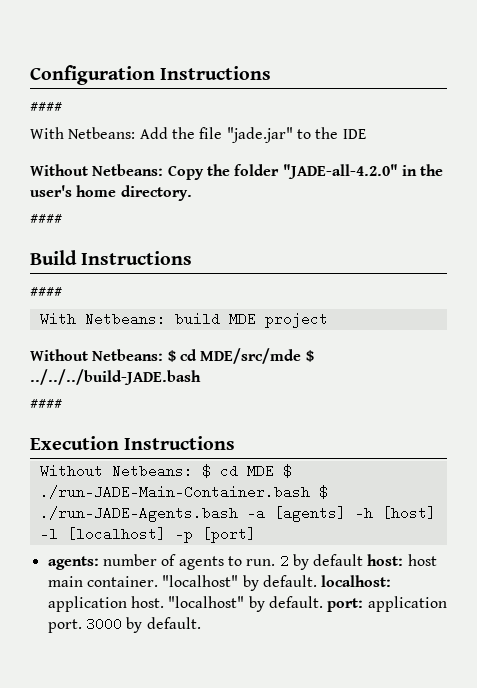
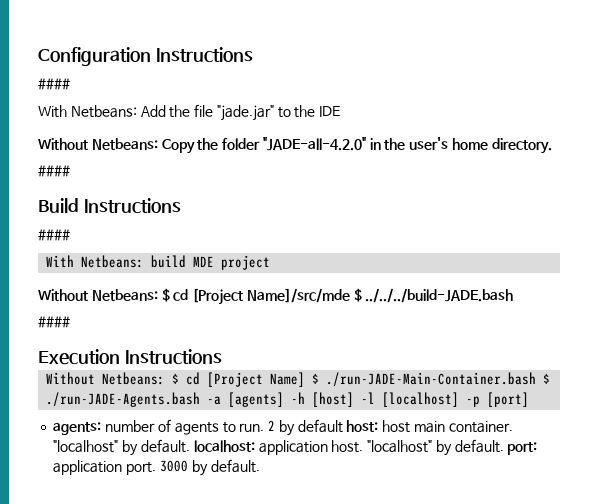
[200,348,302,364] MDE/src/mde -> [192,288,350,305] [Project Name]/src/mde
[246,464,274,478] MDE -> [207,372,306,387] [Project Name]

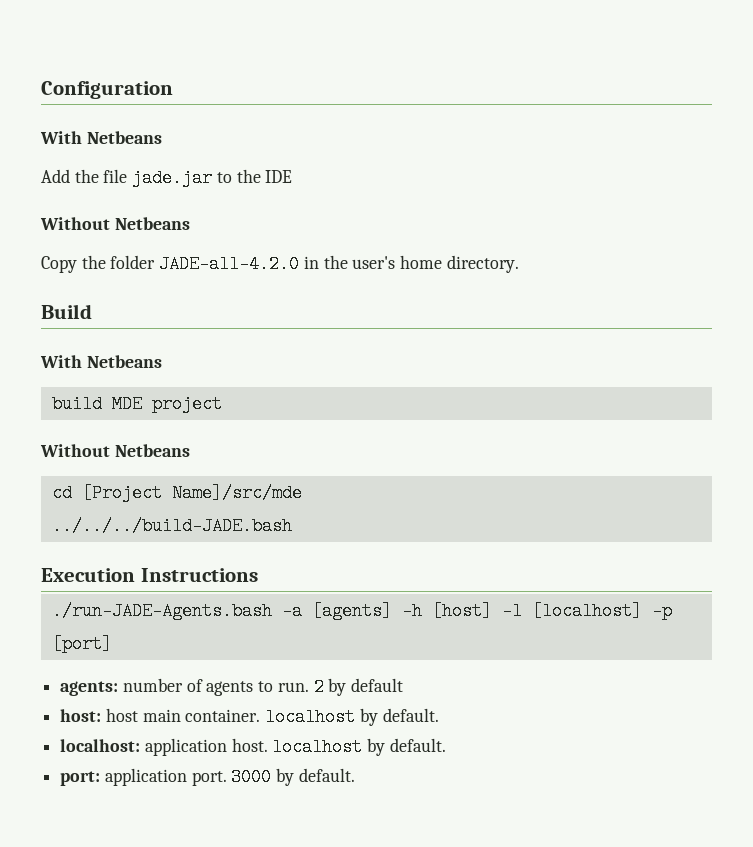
[155,47,253,63] [38,78,70,90] [38,105,137,118] Instructions // #### // With Netbeans: -> [40,131,162,144] // With Netbeans //
[216,105,274,121] "jade.jar" -> [132,169,213,187] jade.jar
[91,138,158,150] Netbeans: -> [114,217,190,230] Netbeans //
[262,137,366,151] "JADE-all-4.2.0" -> [159,255,300,273] JADE-all-4.2.0
[38,165,70,177] // #### -> (519, 264) none
[83,198,181,214] [38,229,70,241] [46,255,145,268] Instructions // #### // With Netbeans: -> [40,355,162,368] // With Netbeans //
[91,288,170,302] Netbeans: $ -> [114,444,190,457] Netbeans //
[353,288,362,302] $ -> (302, 493) //
[38,316,70,328] // #### -> (292, 526) none
[46,372,551,387] Without Netbeans: $ cd [Project Name] $ ./run-JADE-Main-Container.bash $ -> (258, 575) none
(343, 426) none -> (404, 685) //
[53,439,190,456] "localhost" by default. -> [265,708,439,726] localhost by default. //
[367,439,504,456] "localhost" by default. -> [272,738,446,756] localhost by default. //

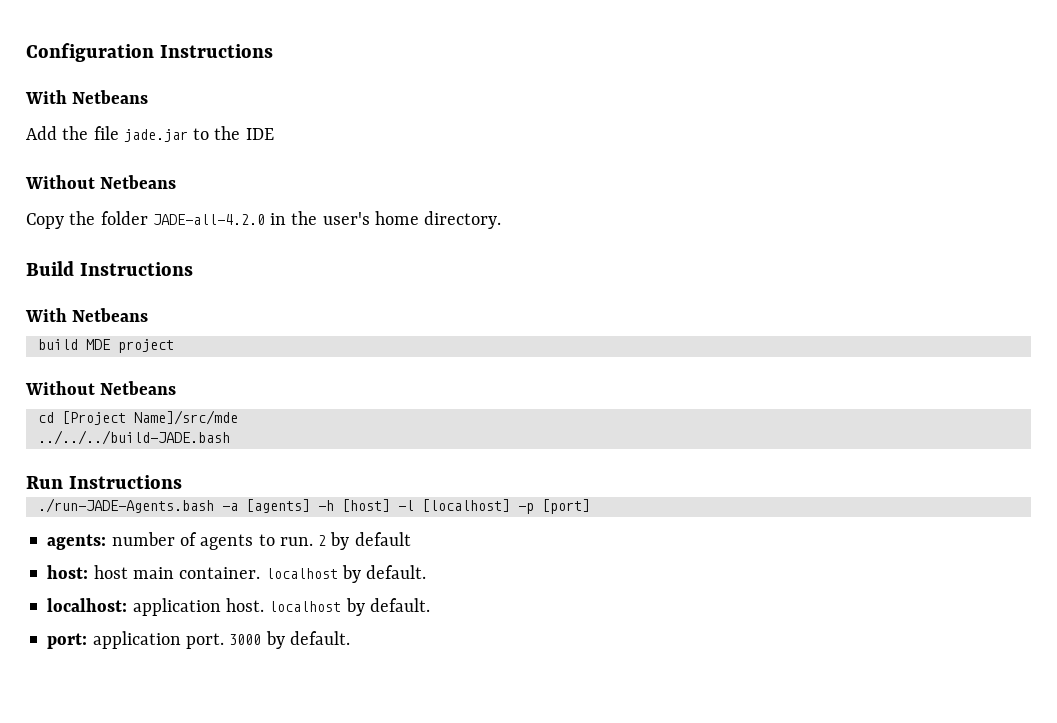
(173, 90) none -> [159,44,273,58] Instructions
(92, 311) none -> [79,262,193,276] Instructions
[41,568,135,582] Execution -> [26,476,63,489] Run

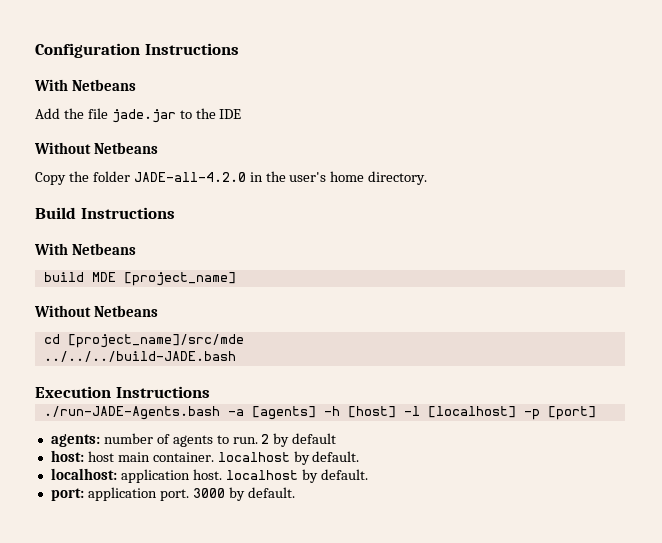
[117,339,174,353] project -> [123,272,236,286] [project_name]
[61,410,238,425] [Project Name]/src/mde -> [67,334,244,348] [project_name]/src/mde
[26,476,63,489] Run -> [35,386,111,398] Execution

